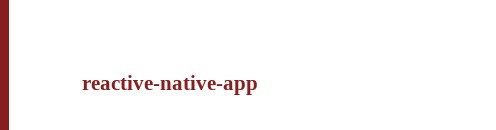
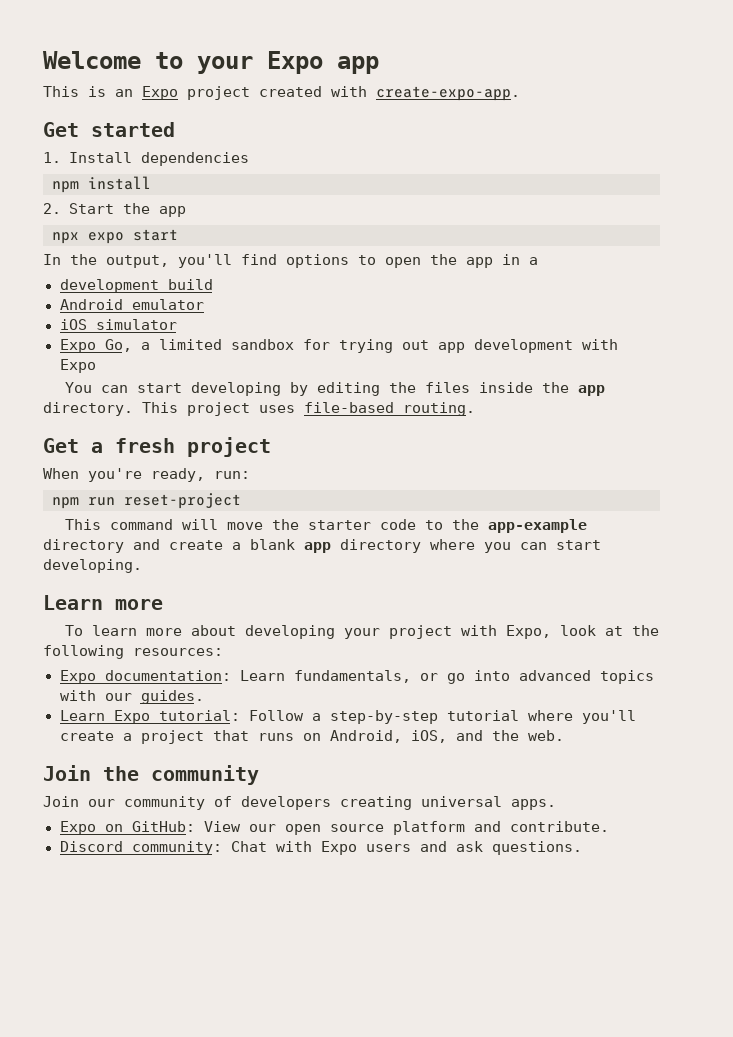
[82,75,258,95] reactive-native-app -> [43,51,379,74] [43,86,520,101] [43,122,175,137] [43,152,249,166] [52,176,151,193] [43,203,186,217] [52,229,178,244] [43,254,538,268] [59,279,213,293] [59,299,204,310] [59,319,177,330] [59,339,618,353] [59,359,96,373] [65,382,606,396] [43,402,475,416] [43,437,271,457] [43,468,250,482] [52,493,241,509] [65,519,588,533] [43,539,601,553] [43,559,142,573] [43,595,163,610] [65,625,660,639] [43,645,223,659] [59,670,654,684] [59,690,204,704] [59,710,636,724] [59,730,564,744] [43,765,259,785] [43,796,556,810] [59,821,609,835] [59,841,582,855] Welcome to your Expo app // This is an Expo project created with create-expo-app. // Get started // 1. Install dependencies // npm install // 2. Start the app // npx expo start // In the output, you'll find options to open the app in a // development build // Android emulator // iOS simulator // Expo Go, a limited sandbox for trying out app development with Expo // You can start developing by editing the files inside the app directory. This project uses file-based routing. // Get a fresh project // When you're ready, run: // npm run reset-project // This command will move the starter code to the app-example directory and create a blank app directory where you can start developing. // Learn more // To learn more about developing your project with Expo, look at the following resources: // Expo documentation: Learn fundamentals, or go into advanced topics with our guides. // Learn Expo tutorial: Follow a step-by-step tutorial where you'll create a project that runs on Android, iOS, and the web. // Join the community // Join our community of developers creating universal apps. // Expo on GitHub: View our open source platform and contribute. // Discord community: Chat with Expo users and ask questions.

